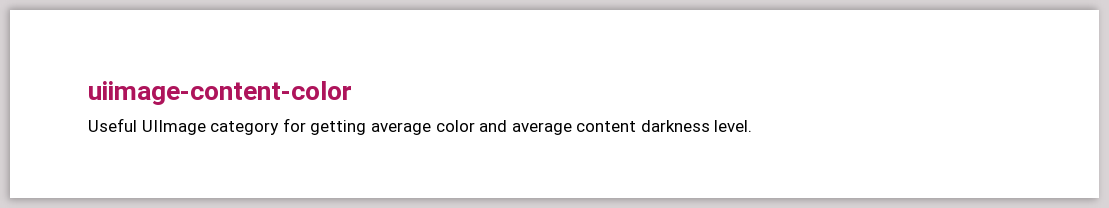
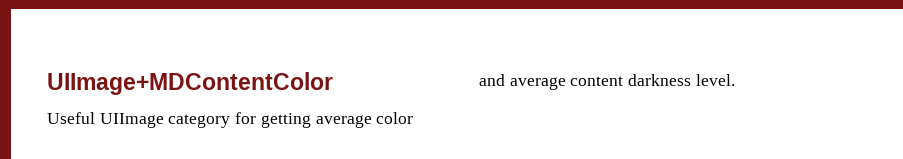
[88,81,352,105] uiimage-content-color -> [47,72,333,95] UIImage+MDContentColor

